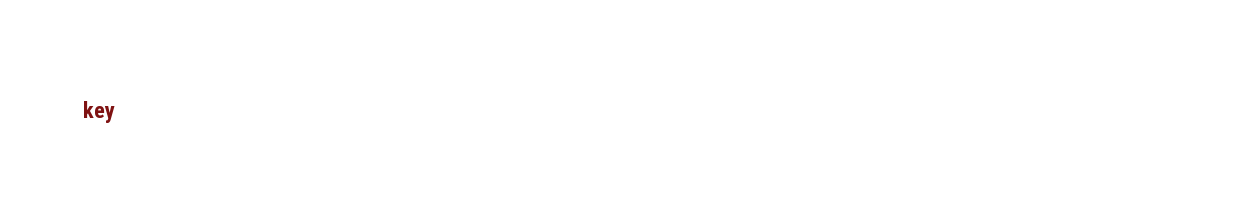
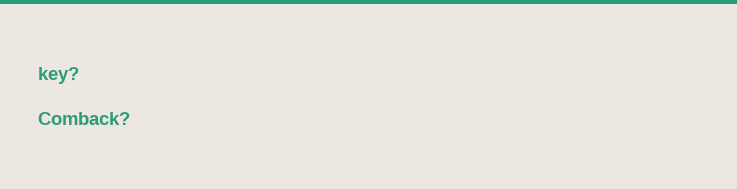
[83,101,115,123] key -> [38,67,79,84] [38,112,130,125] key? // Comback?

